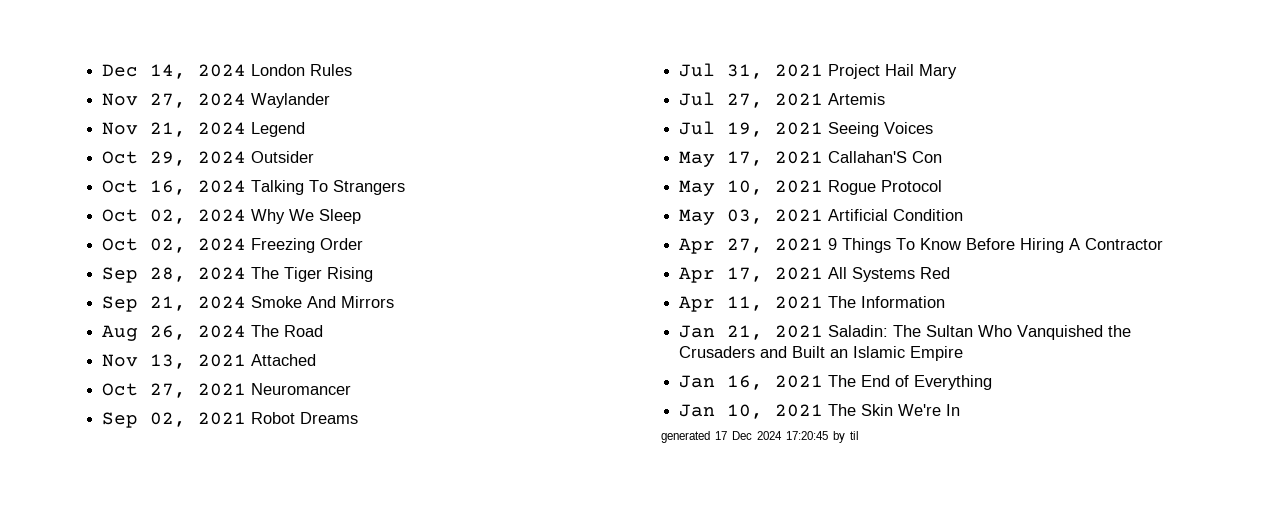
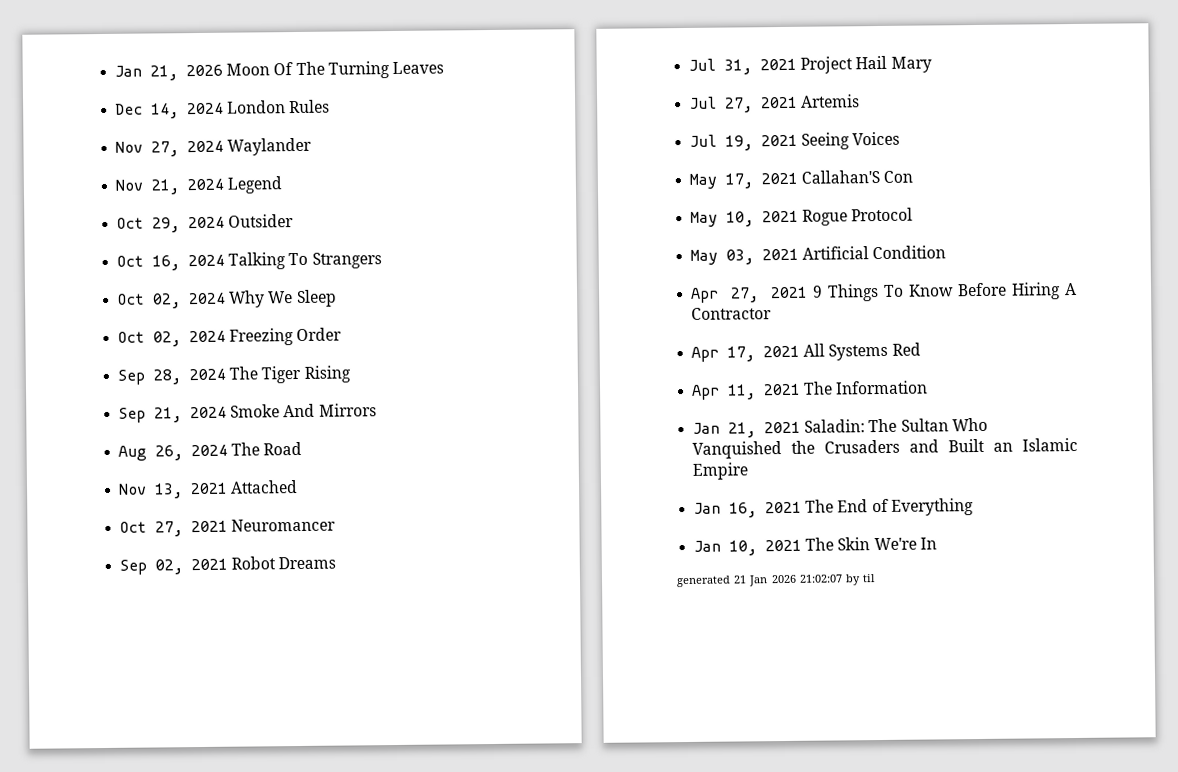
(102, 70) none -> [114,61,444,81] Jan 21, 2026 Moon Of The Turning Leaves //
[715,431,828,440] 17 Dec 2024 17:20:45 -> [733,574,843,587] 21 Jan 2026 21:02:07

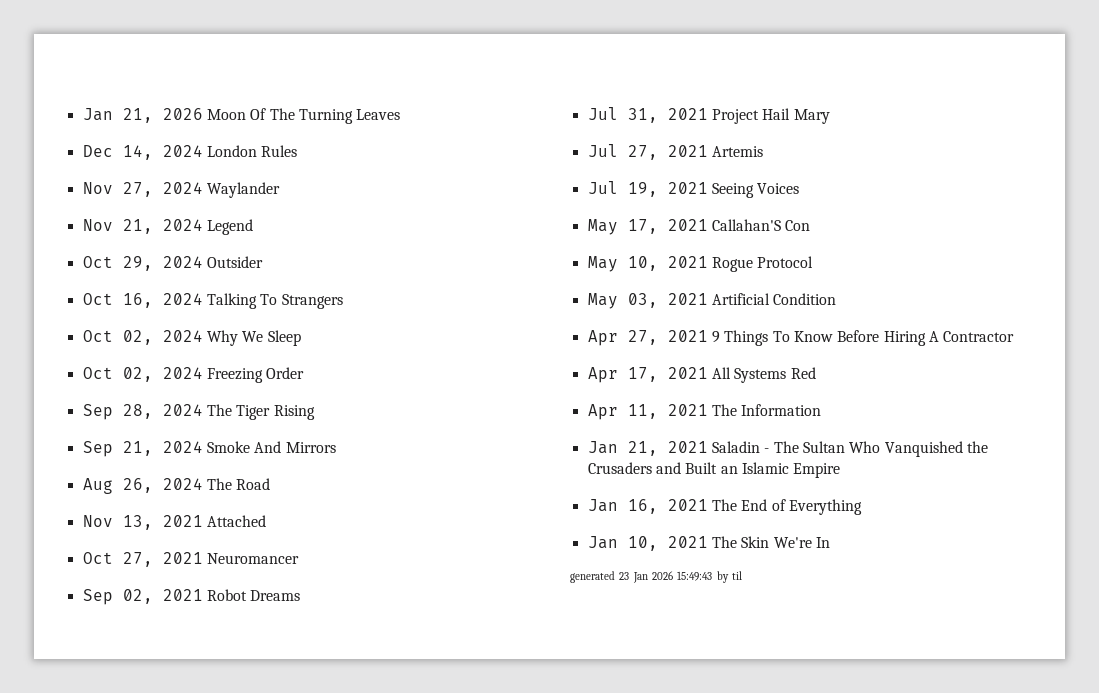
[804,419,866,433] Saladin: -> [711,441,770,453] Saladin -
[733,575,748,584] 21 -> [619,572,630,580] 23
[798,574,843,583] 21:02:07 -> [677,571,713,581] 15:49:43

